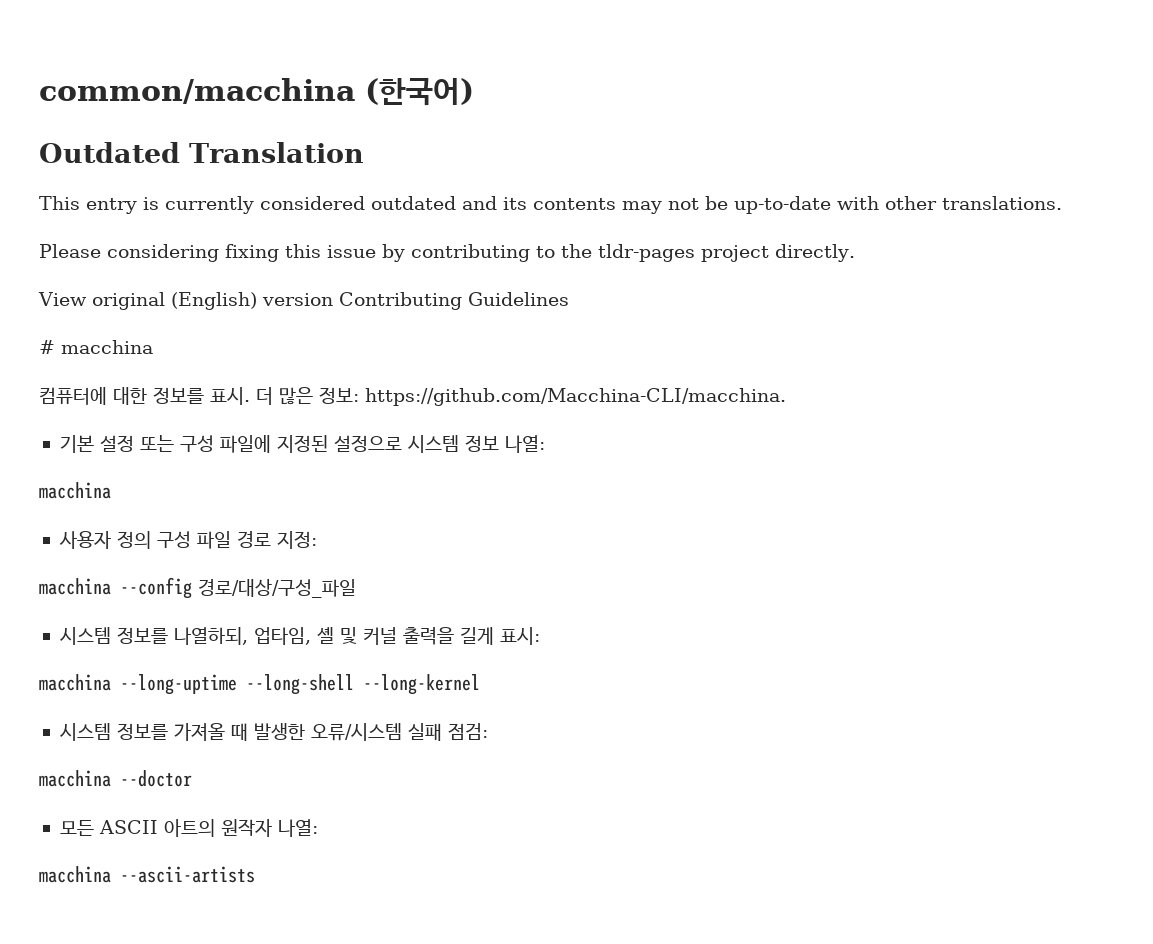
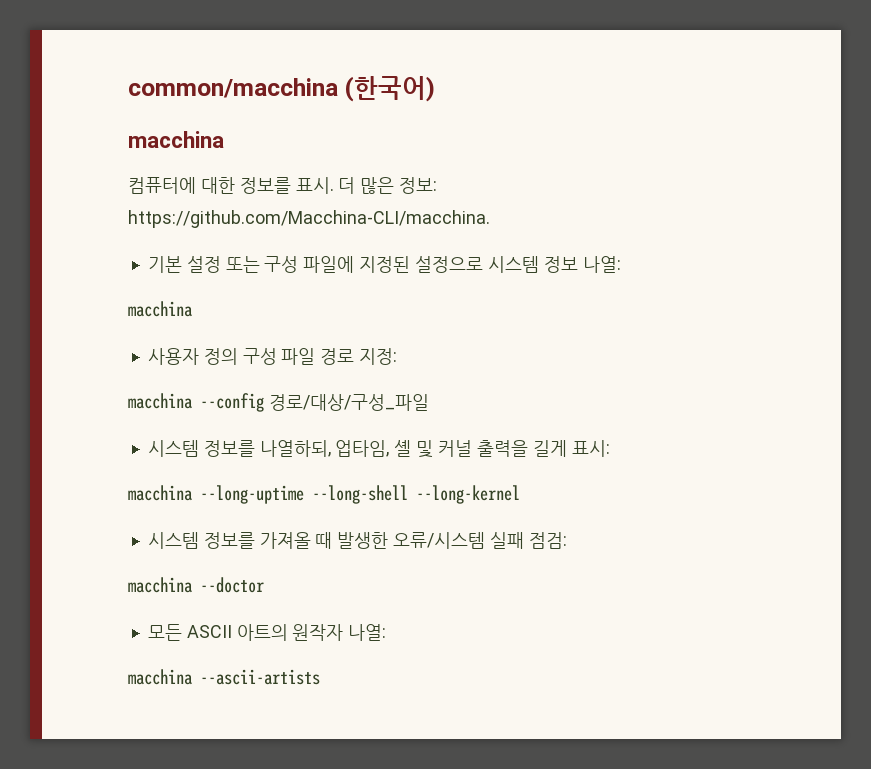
[39,142,364,163] [39,196,1062,214] [39,244,855,262] [38,292,569,310] [39,340,55,354] Outdated Translation // This entry is currently considered outdated and its contents may not be up-to-date with other translations. // Please considering fixing this issue by contributing to the tldr-pages project directly. // View original (English) version Contributing Guidelines // # -> (435, 89) none

